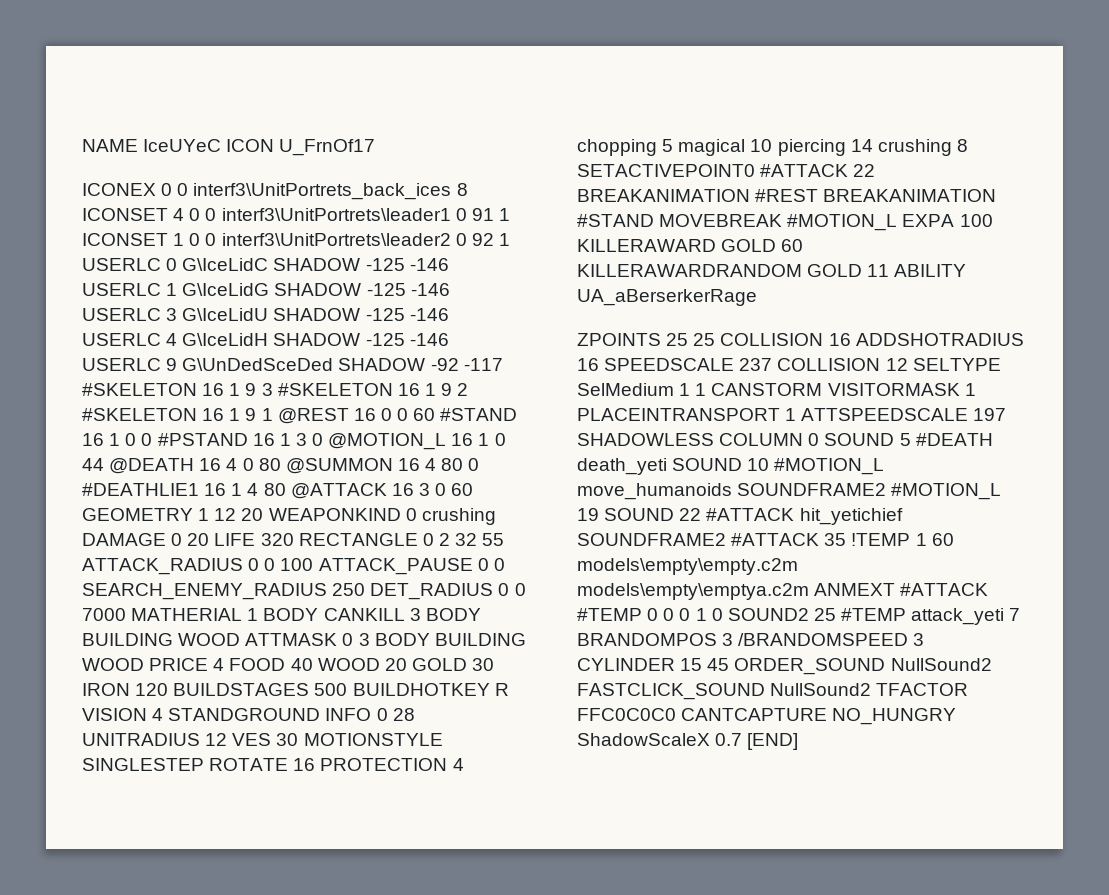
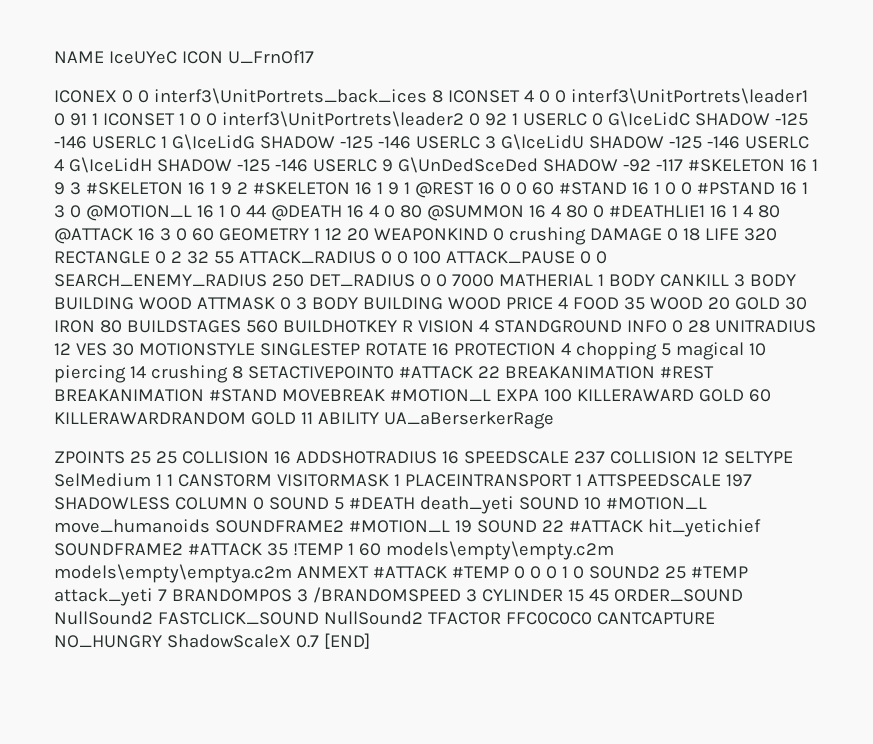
[187,533,210,546] 20 -> [682,228,700,241] 18
[290,658,313,671] 40 -> [623,297,645,310] 35
[135,683,348,696] 120 BUILDSTAGES 500 -> [99,320,278,333] 80 BUILDSTAGES 560

